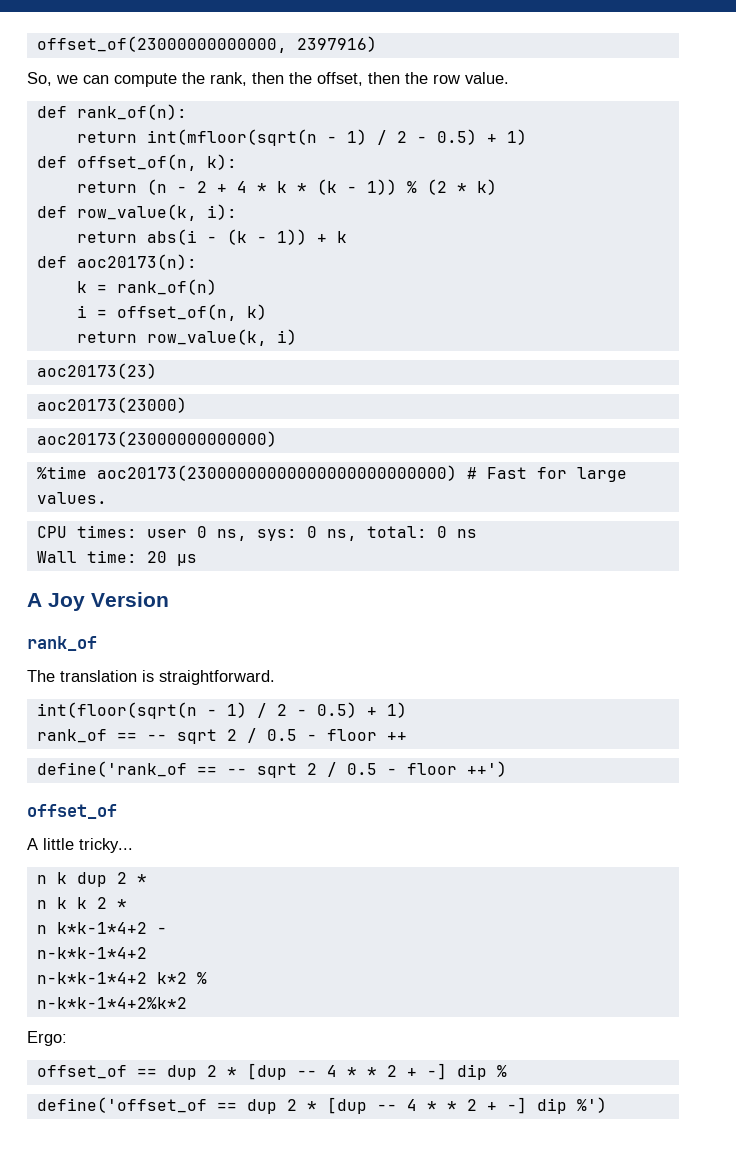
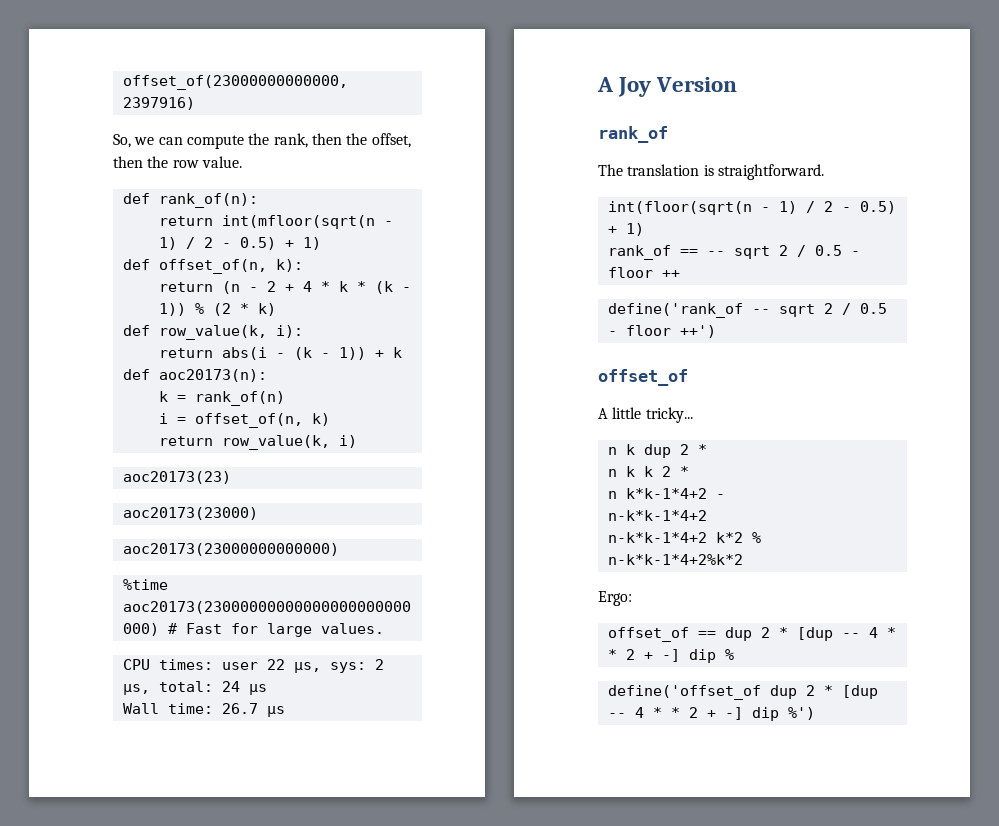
[196,526,477,541] 0 ns, sys: 0 ns, total: 0 ns -> [266,659,384,673] [122,681,267,695] 22 µs, sys: 2 µs, total: 24 µs
[146,551,167,563] 20 -> [221,703,258,714] 26.7
[196,766,217,775] == -> (743, 310) none
[216,1102,237,1111] == -> (761, 692) none

